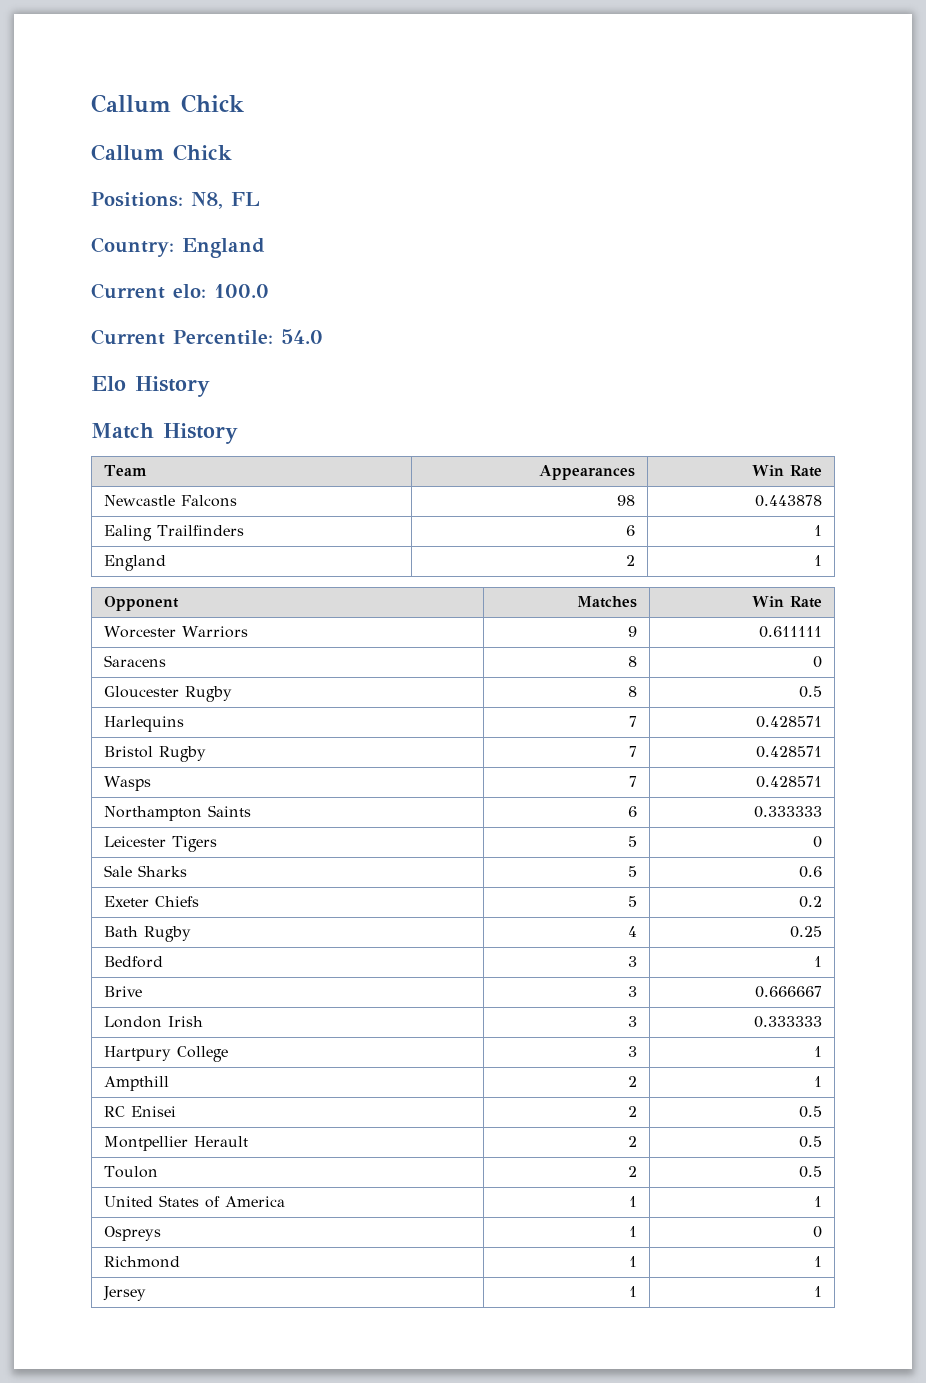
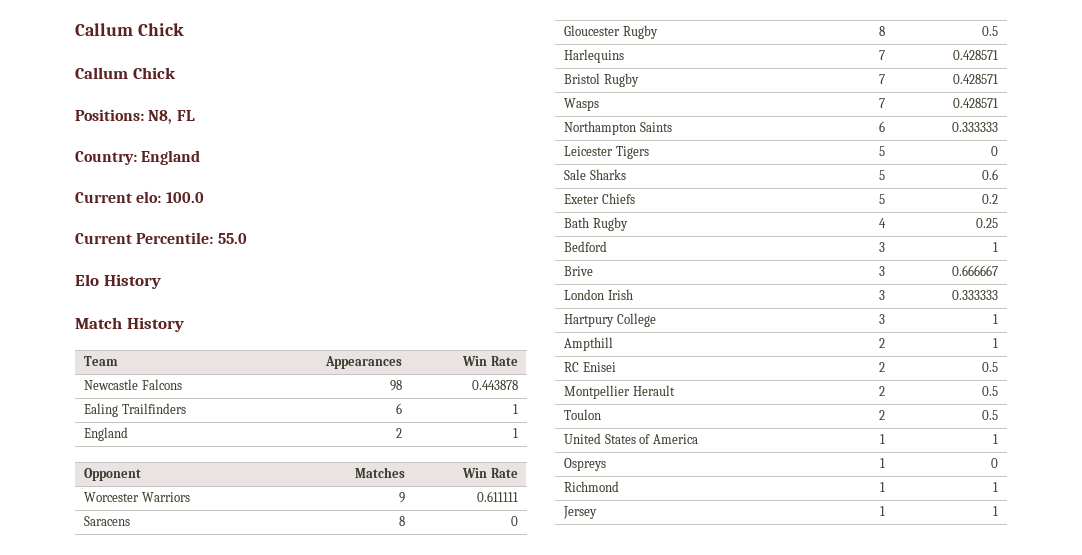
[280,329,323,344] 54.0 -> [217,233,247,244] 55.0

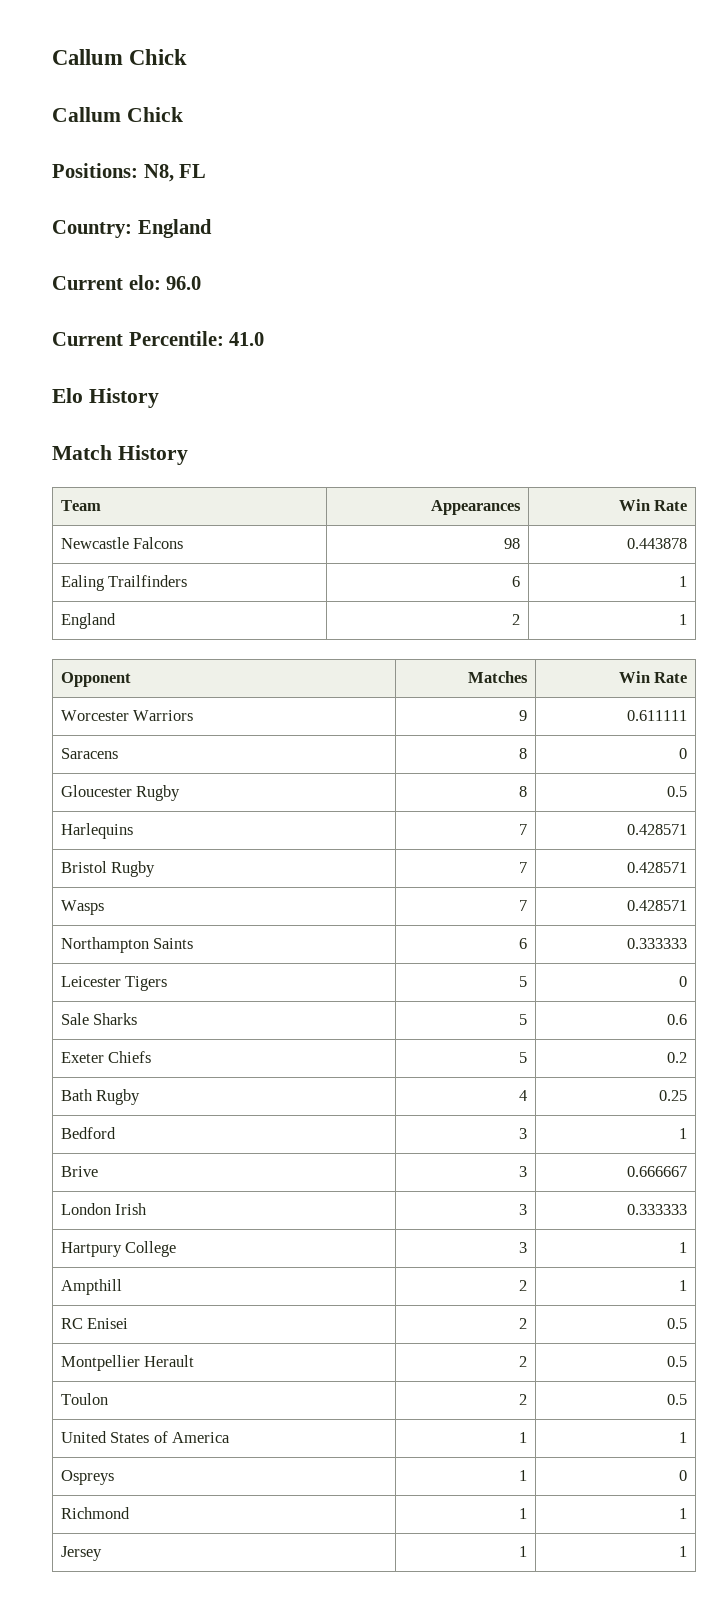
[165,192,204,203] 100.0 -> [166,276,202,290] 96.0
[217,233,247,244] 55.0 -> [229,332,265,346] 41.0

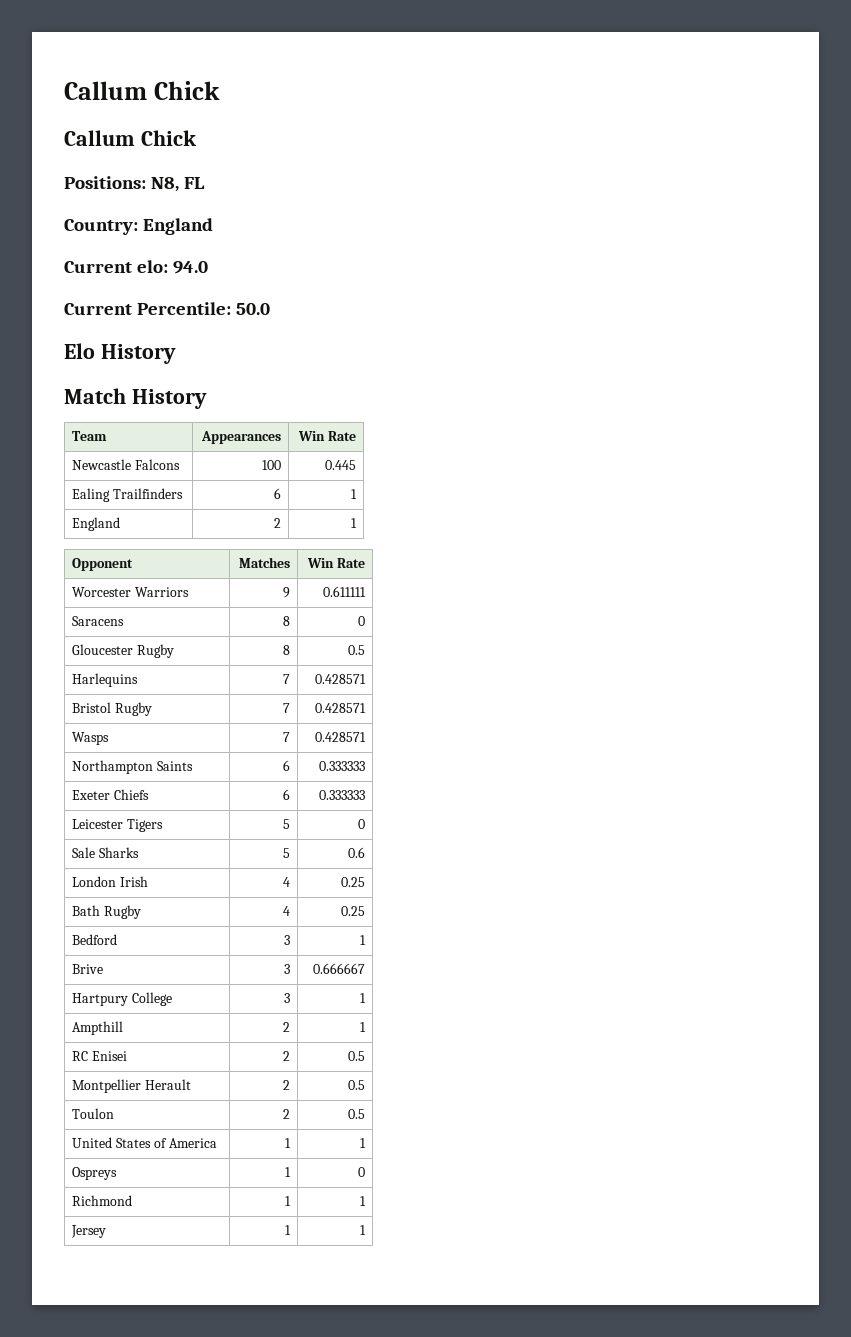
[166,276,202,290] 96.0 -> [173,261,209,274] 94.0
[229,332,265,346] 41.0 -> [236,303,271,315] 50.0
[503,538,520,549] [626,538,687,549] 98 | 0.443878 -> [261,460,281,470] [324,460,356,470] 100 | 0.445
(687, 943) none -> [72,789,149,800] [282,789,290,800] [318,790,365,800] // Exeter Chiefs | 6 | 0.333333
[61,1051,152,1063] [518,1052,527,1063] [666,1052,687,1063] Exeter Chiefs | 5 | 0.2 -> [72,876,148,887] [282,877,290,887] [340,877,365,887] London Irish | 4 | 0.25
[61,1203,148,1215] [518,1204,527,1215] [626,1204,687,1215] // London Irish | 3 | 0.333333 -> (365, 968) none

